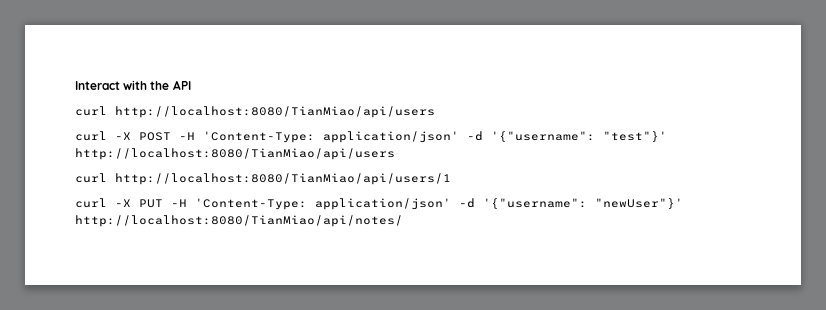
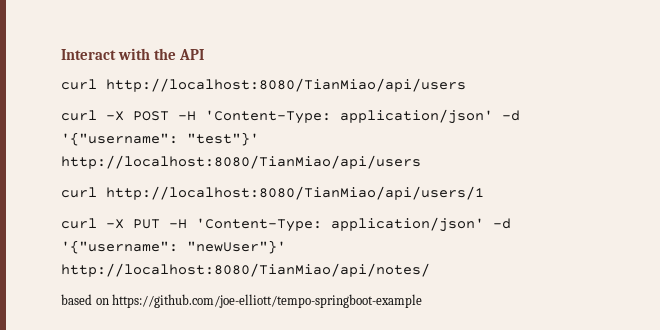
(403, 221) none -> [61,294,423,308] // based on https://github.com/joe-elliott/tempo-springboot-example

